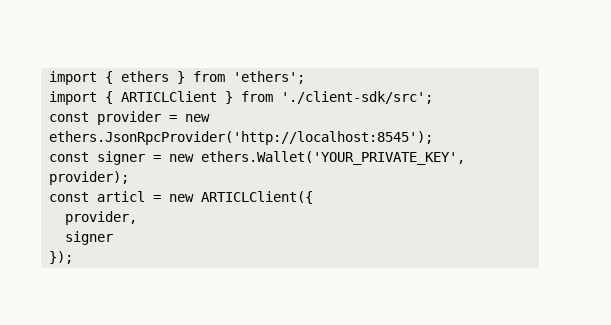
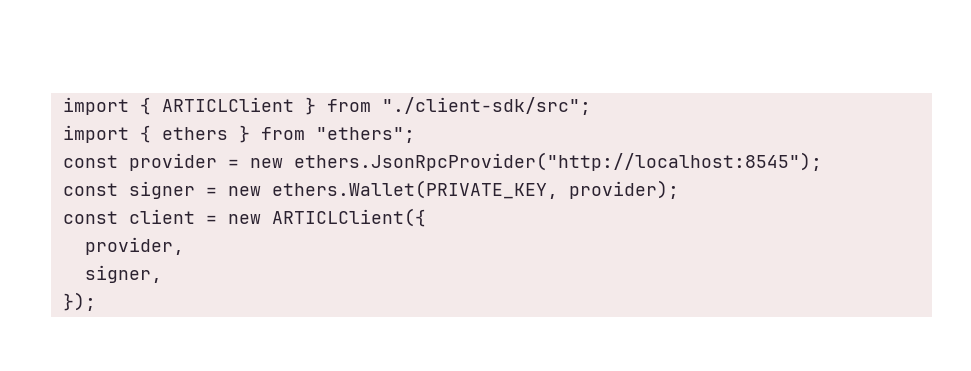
[49,71,306,85] [49,91,434,105] import { ethers } from 'ethers'; // import { ARTICLClient } from './client-sdk/src'; -> [63,97,591,115] [63,125,415,143] import { ARTICLClient } from "./client-sdk/src"; // import { ethers } from "ethers";
[49,131,434,145] ethers.JsonRpcProvider('http://localhost:8545'); -> [294,152,822,171] ethers.JsonRpcProvider("http://localhost:8545");
[201,151,466,165] ethers.Wallet('YOUR_PRIVATE_KEY', -> [272,180,558,199] ethers.Wallet(PRIVATE_KEY,
[97,191,146,202] articl -> [129,209,195,224] client
[65,231,114,245] signer -> [85,265,162,283] signer,

